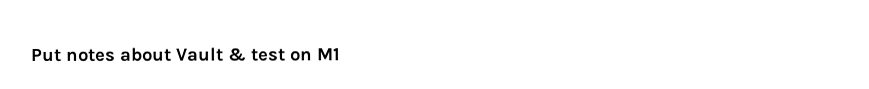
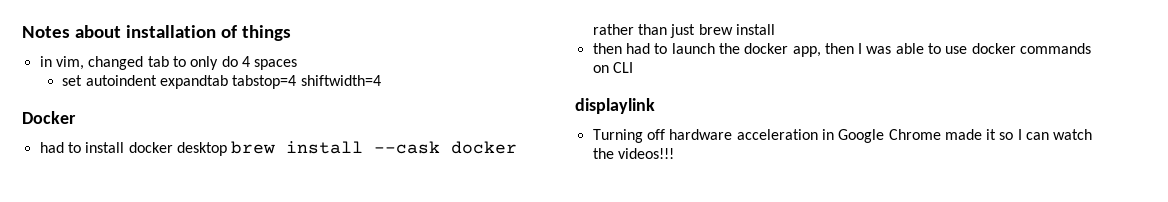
[31,47,341,62] Put notes about Vault & test on M1 -> [22,25,291,41] [39,56,298,70] [62,75,381,89] [22,111,76,124] [39,141,518,156] [592,24,775,38] [592,43,1092,57] [592,62,633,73] [575,98,655,114] [592,129,1093,143] [592,148,674,159] Notes about installation of things // in vim, changed tab to only do 4 spaces // set autoindent expandtab tabstop=4 shiftwidth=4 // Docker // had to install docker desktop brew install --cask docker rather than just brew install // then had to launch the docker app, then I was able to use docker commands on CLI // displaylink // Turning off hardware acceleration in Google Chrome made it so I can watch the videos!!!

